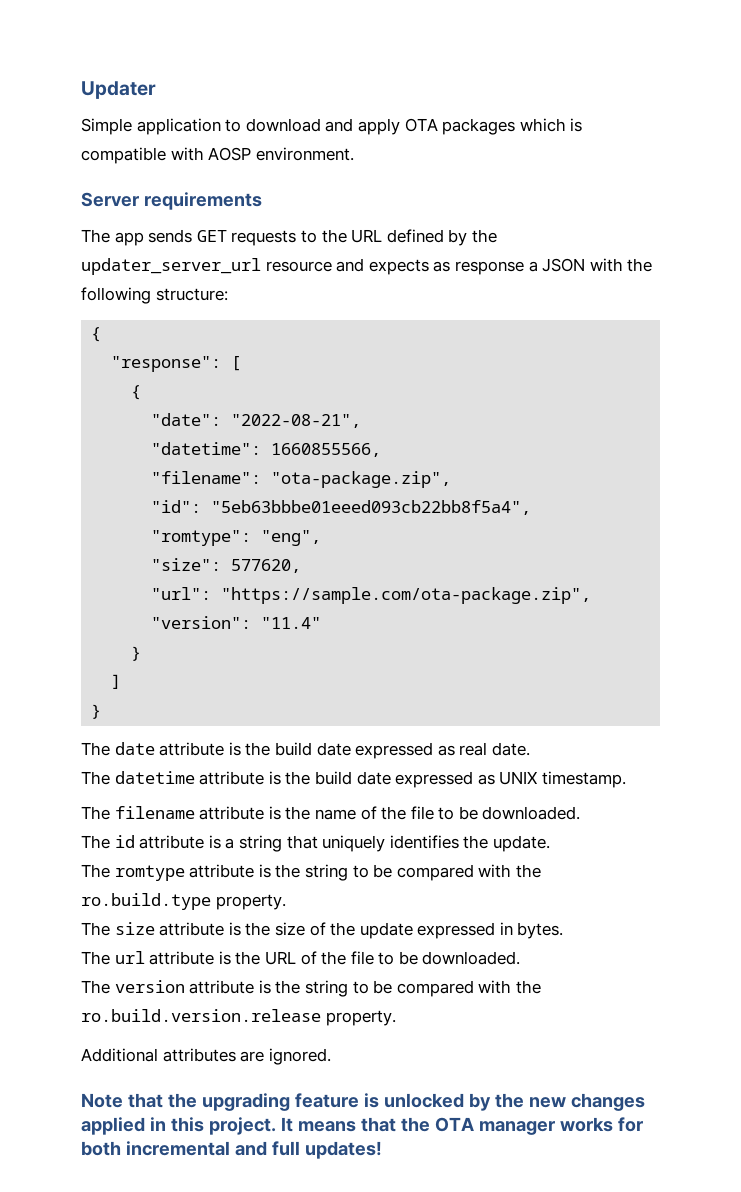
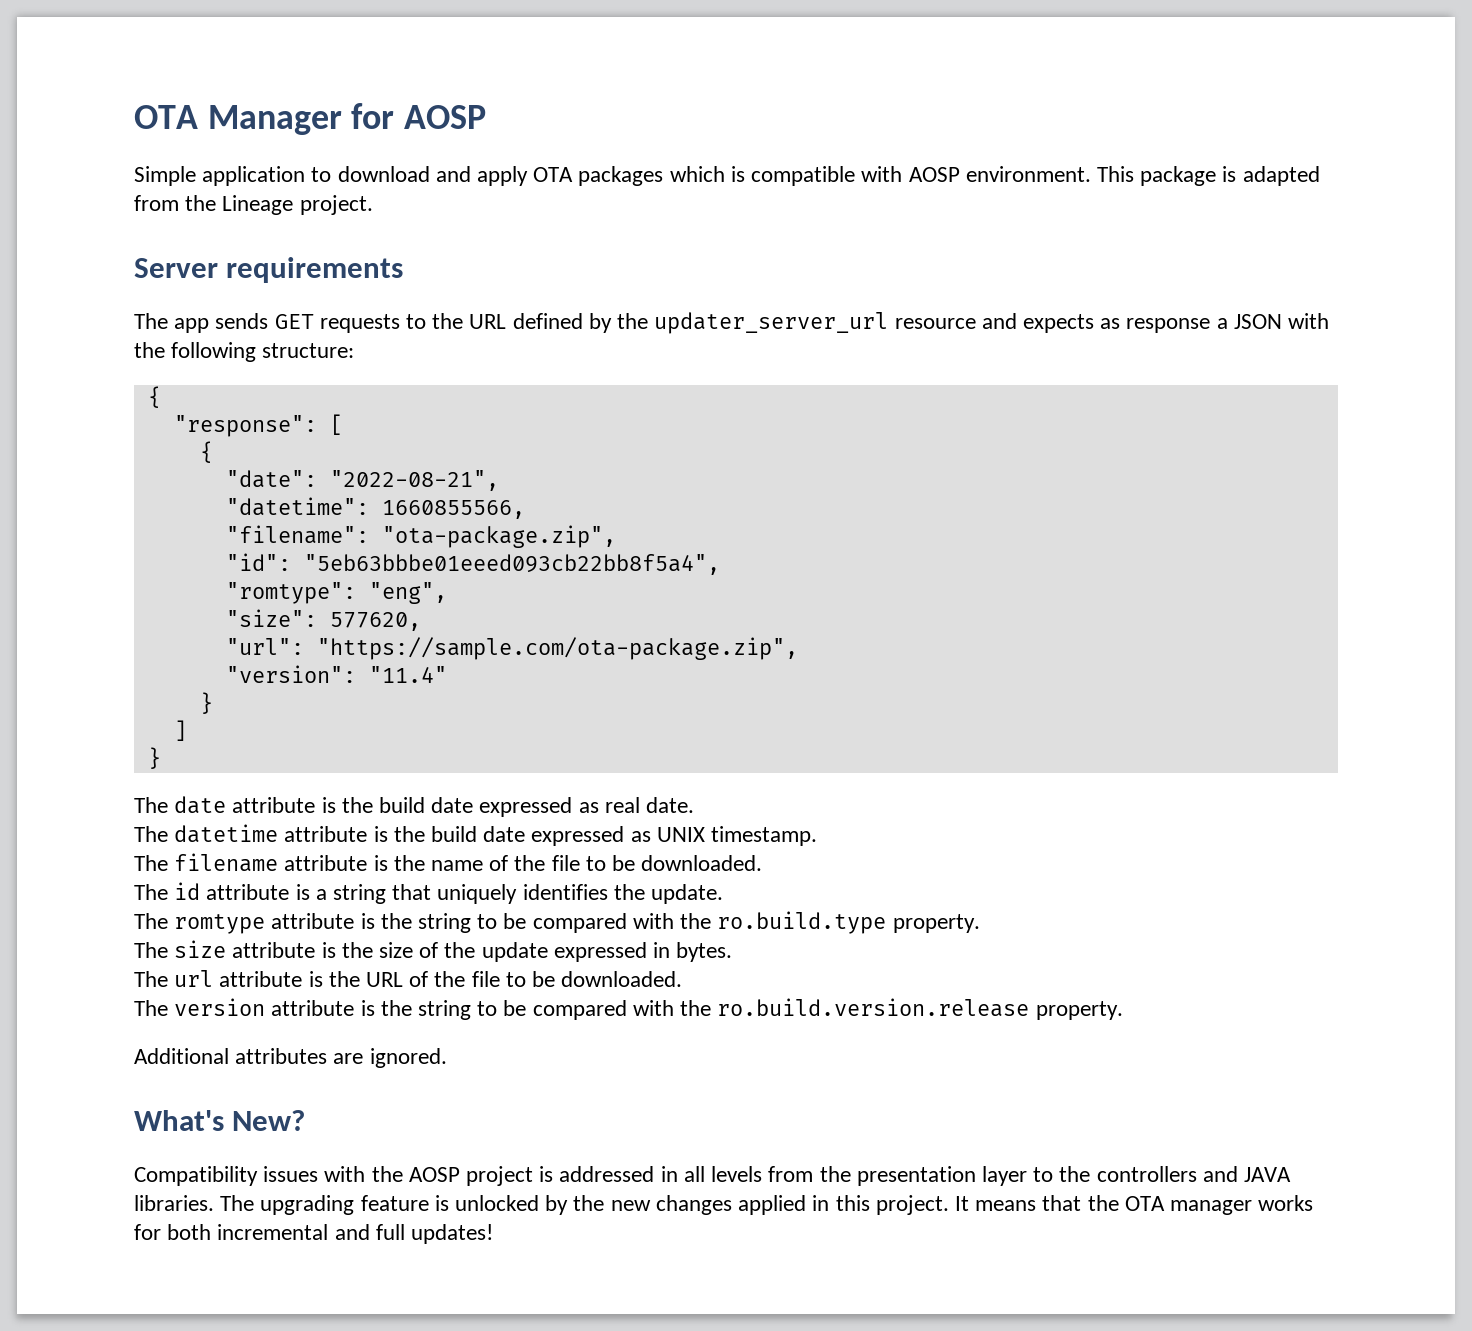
[81,81,156,99] Updater -> [134,103,487,135] OTA Manager for AOSP
(354, 154) none -> [1096,166,1320,186] [134,195,373,215] This package is adapted from the Lineage project.
[81,1093,197,1108] Note that the -> [134,1110,306,1131] [134,1166,1291,1186] [134,1195,255,1211] What's New? // Compatibility issues with the AOSP project is addressed in all levels from the presentation layer to the controllers and JAVA libraries. The

